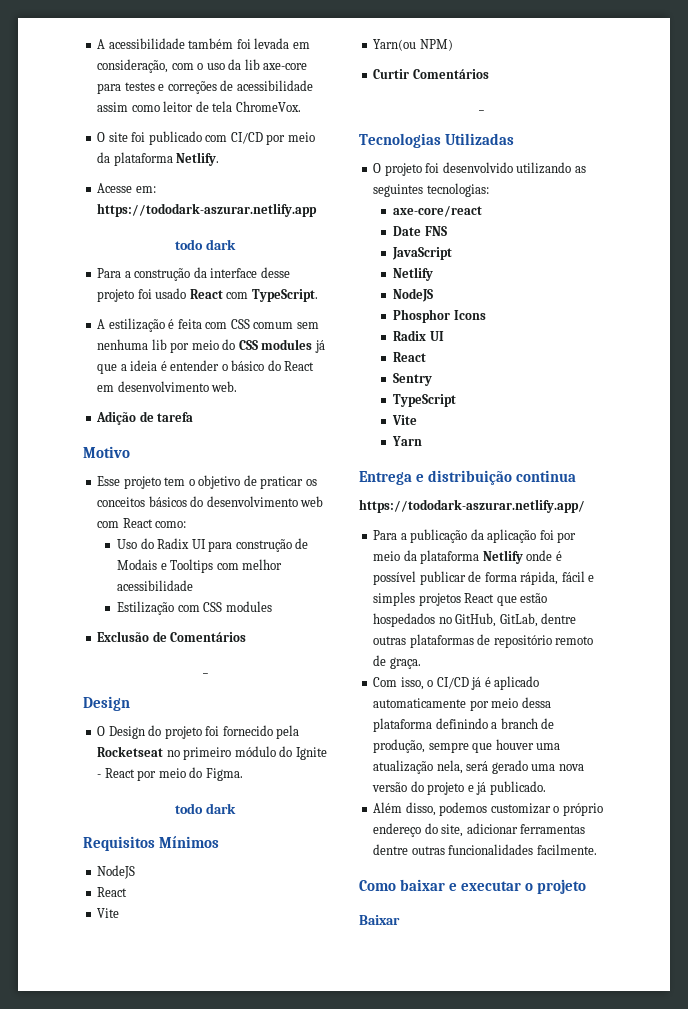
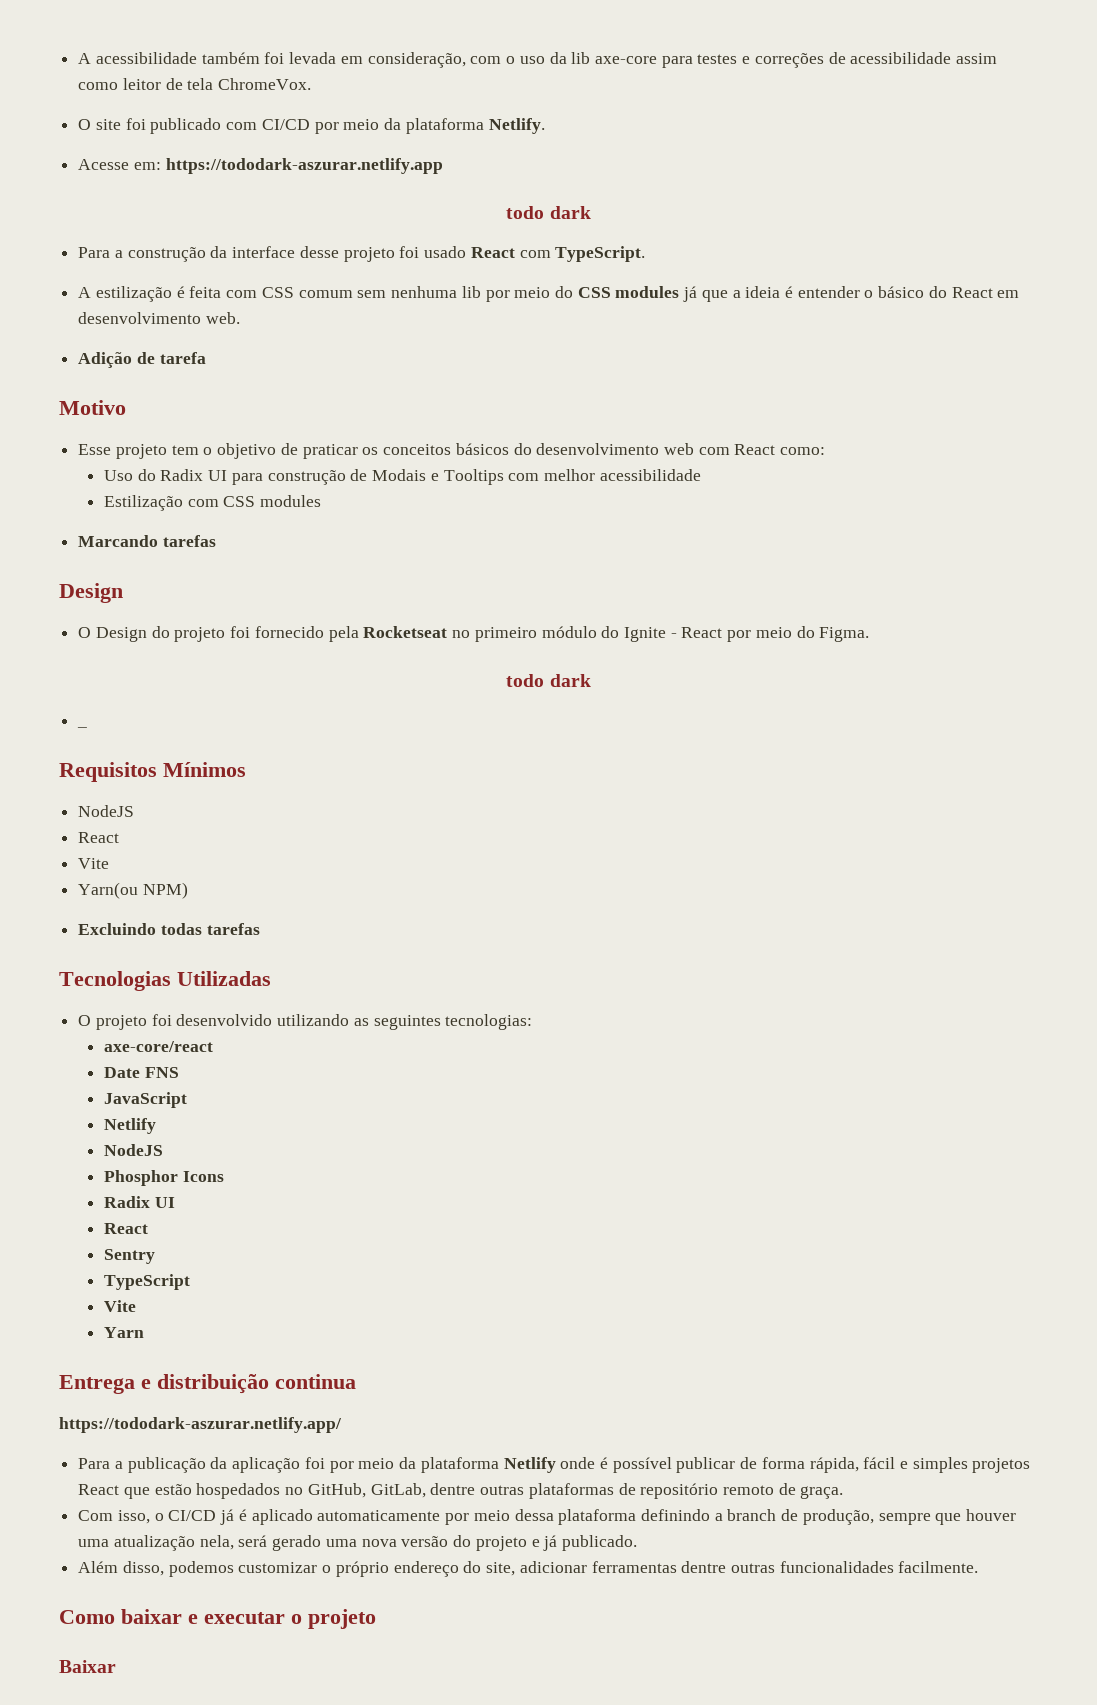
[97,631,247,642] [202,672,208,674] Exclusão de Comentários // _ -> [78,535,216,547] Marcando tarefas
(236, 808) none -> [77,726,88,728] // _
[373,69,489,79] [478,109,484,111] Curtir Comentários // _ -> [78,923,260,935] Excluindo todas tarefas

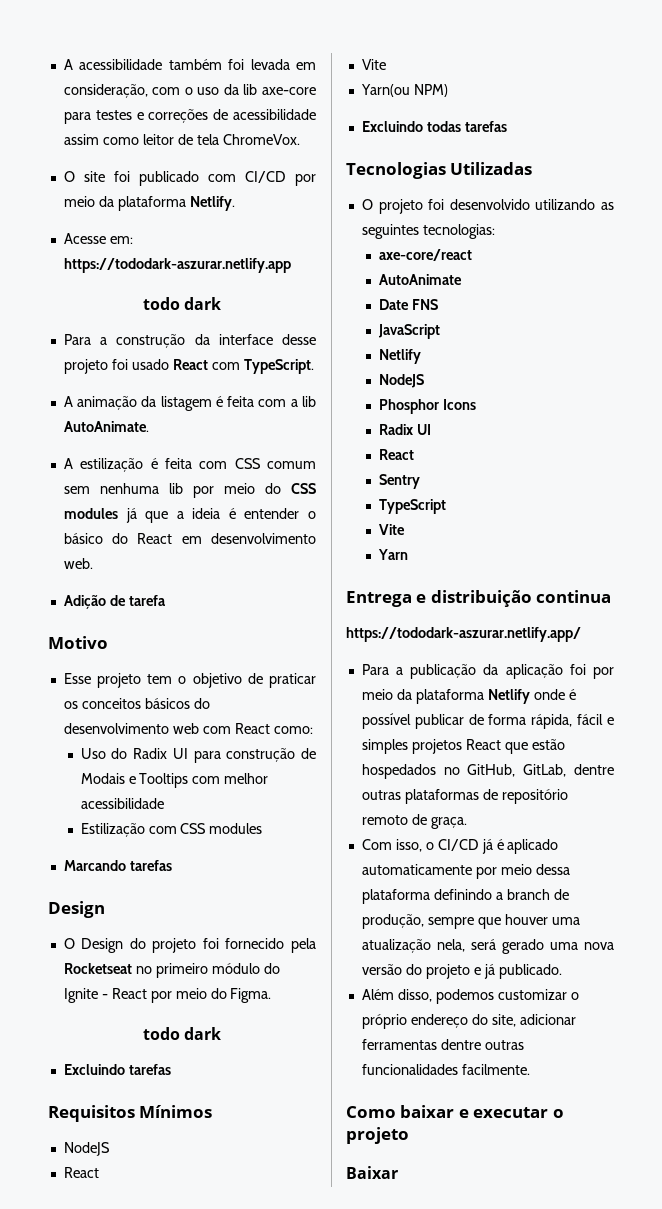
(646, 254) none -> [63,396,316,411] [63,421,149,432] // A animação da listagem é feita com a lib AutoAnimate.
[77,726,88,728] _ -> [63,1064,171,1075] Excluindo tarefas
(213, 1046) none -> [378,274,462,285] // AutoAnimate

